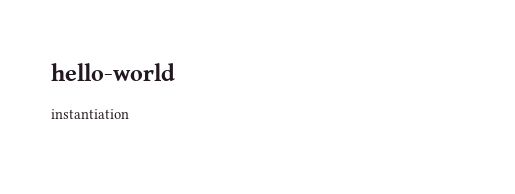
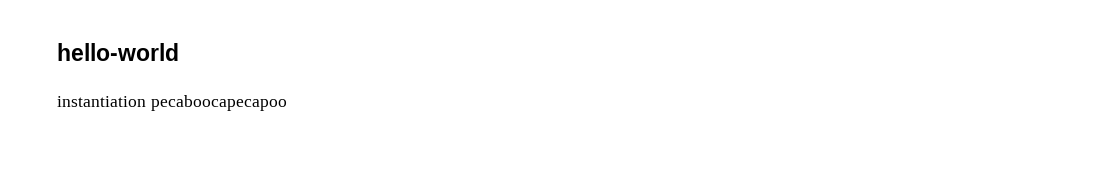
(129, 114) none -> [150,95,287,111] pecaboocapecapoo

